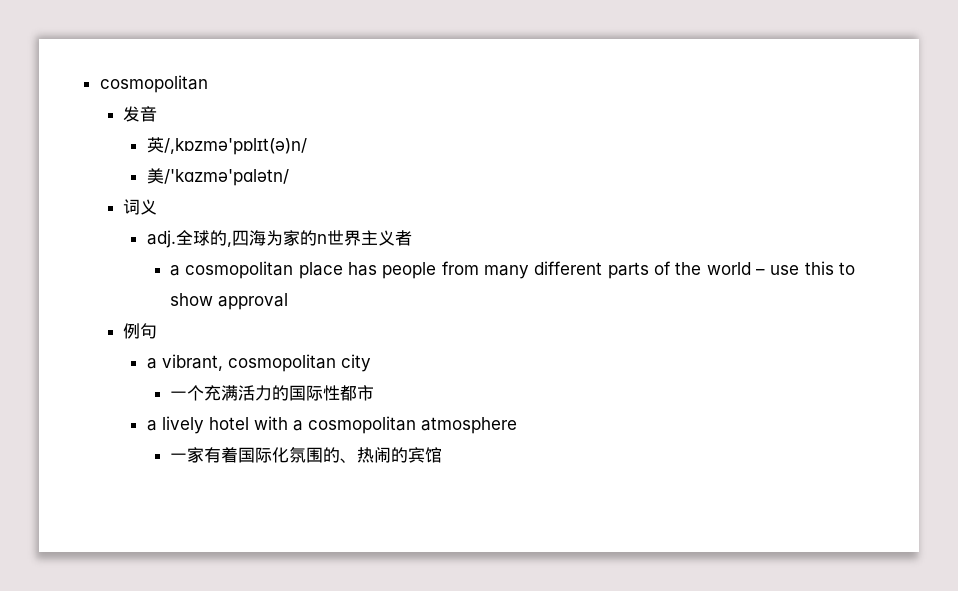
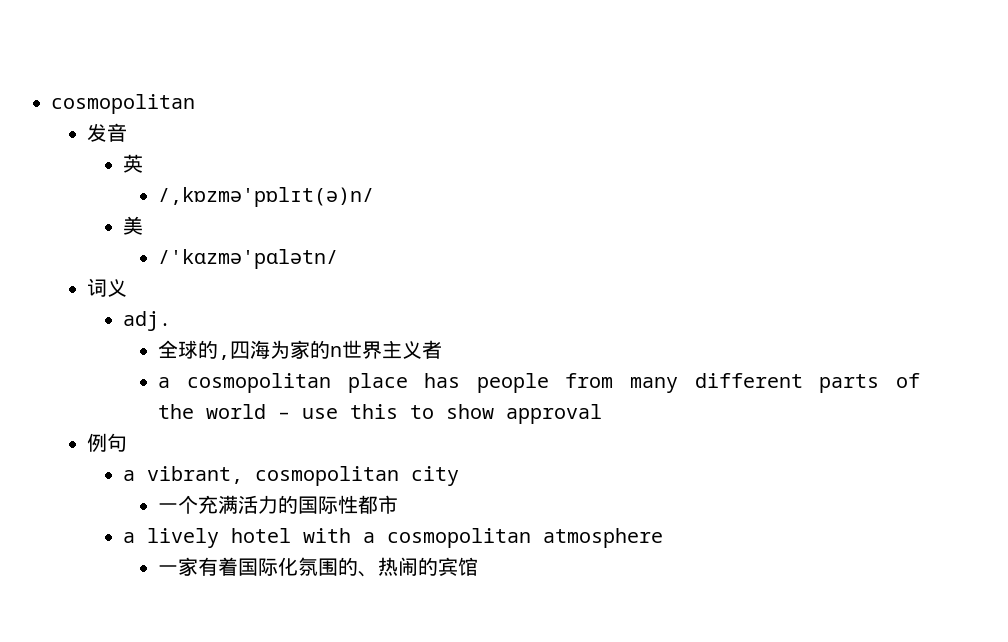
(164, 145) none -> (143, 163) //
(164, 176) none -> (143, 225) //
(176, 239) none -> (171, 321) //

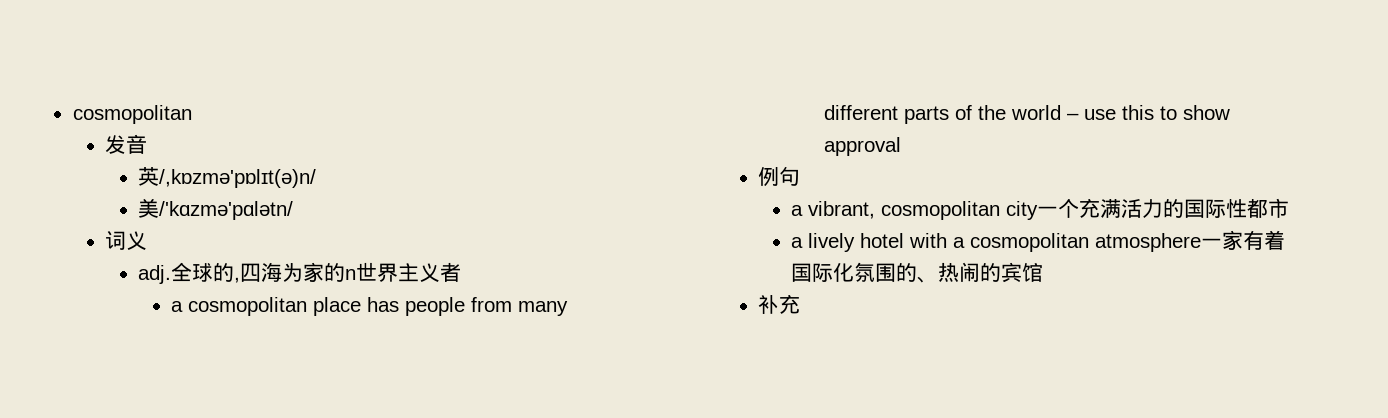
(143, 163) // -> (160, 176) none
(143, 225) // -> (160, 208) none
(171, 321) // -> (172, 274) none
(459, 476) // -> (1039, 210) none
(663, 538) // -> (1202, 242) none
(479, 566) none -> [758,294,801,314] // 补充

